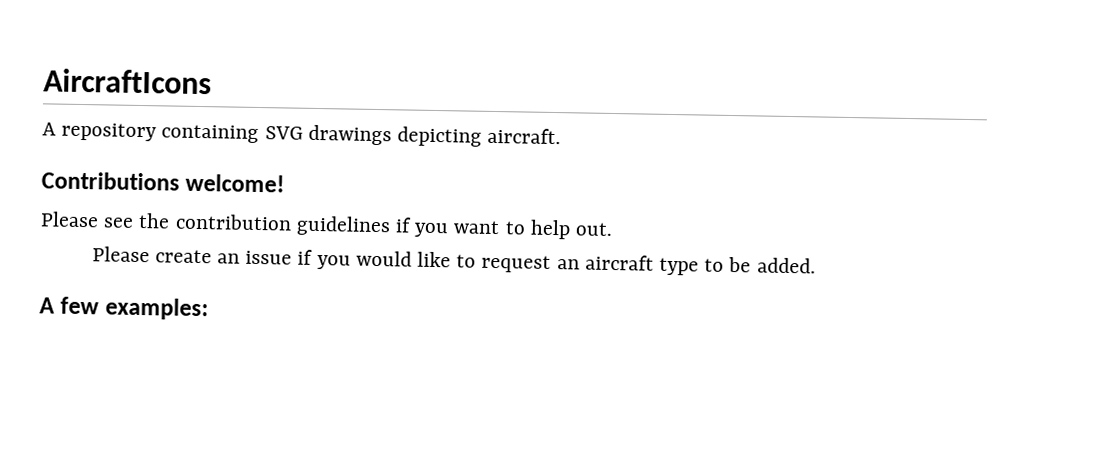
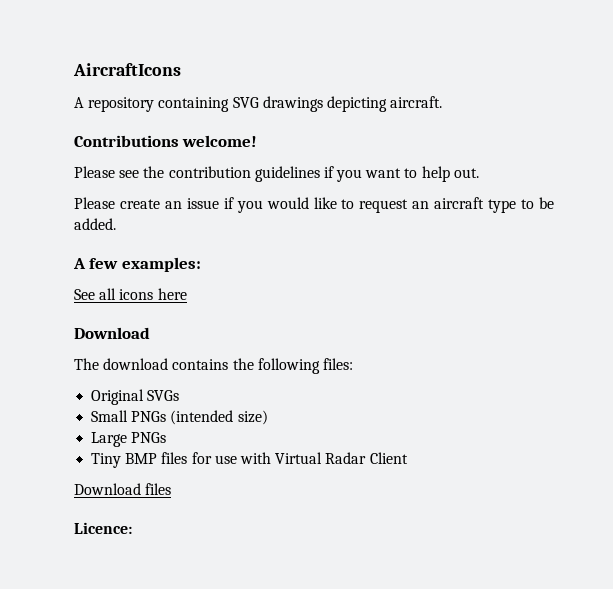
(209, 309) none -> [74,288,187,300] [74,327,150,339] [74,358,353,374] [91,389,180,405] [91,410,268,425] [91,432,167,447] [91,452,408,468] [74,483,172,495] [74,522,132,534] // See all icons here // Download // The download contains the following files: // Original SVGs // Small PNGs (intended size) // Large PNGs // Tiny BMP files for use with Virtual Radar Client // Download files // Licence:

